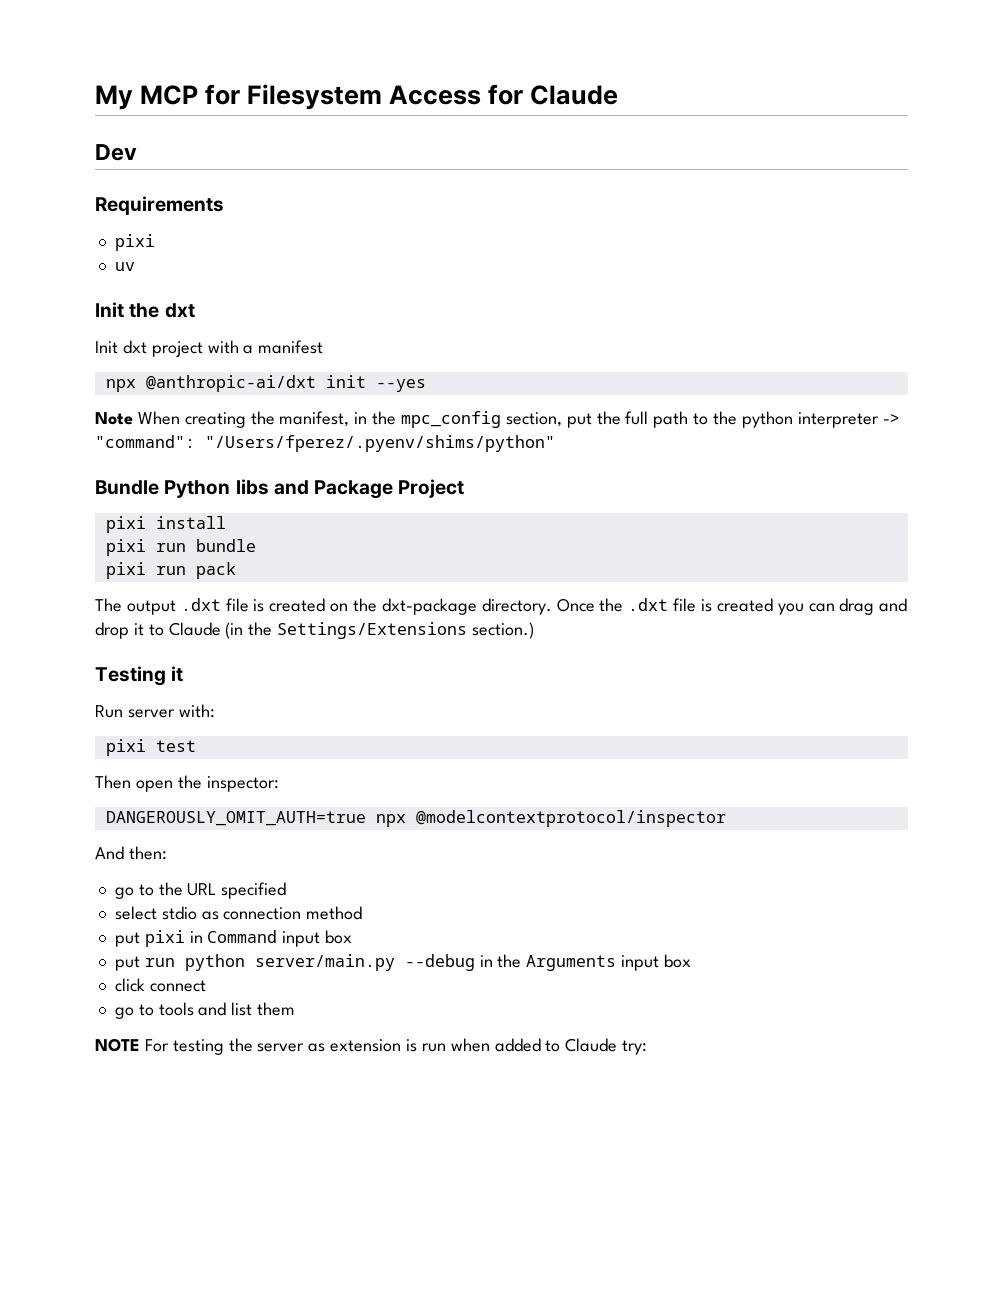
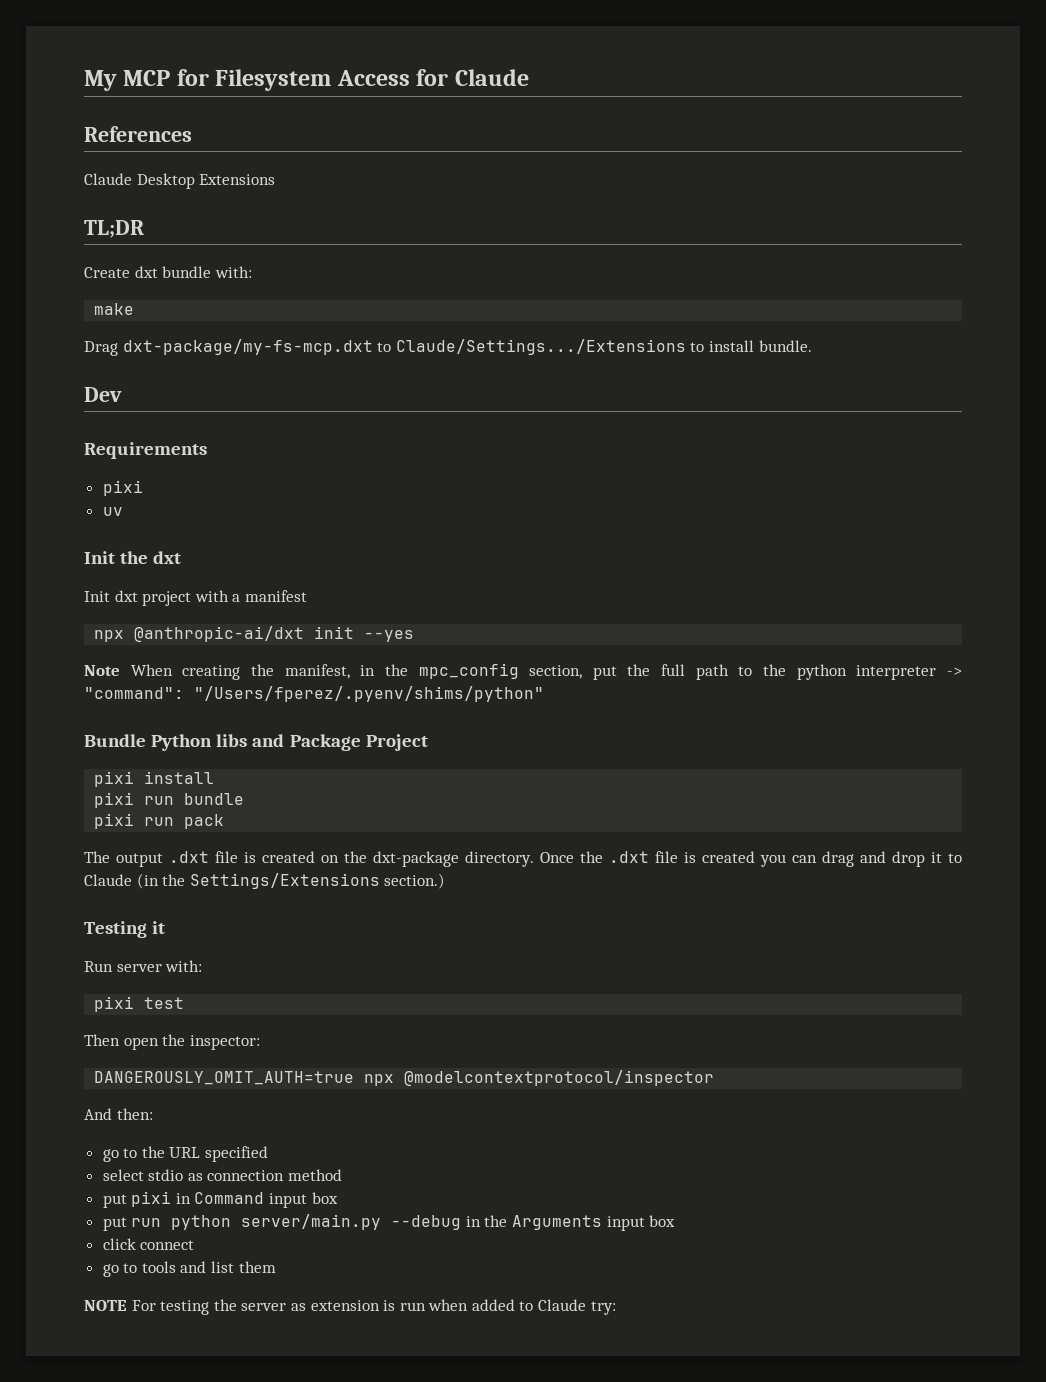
(619, 95) none -> [84,126,192,142] [84,173,276,189] [84,220,144,238] [84,266,252,278] [94,303,135,315] [84,339,812,356] // References // Claude Desktop Extensions // TL;DR // Create dxt bundle with: // make // Drag dxt-package/my-fs-mcp.dxt to Claude/Settings.../Extensions to install bundle.

